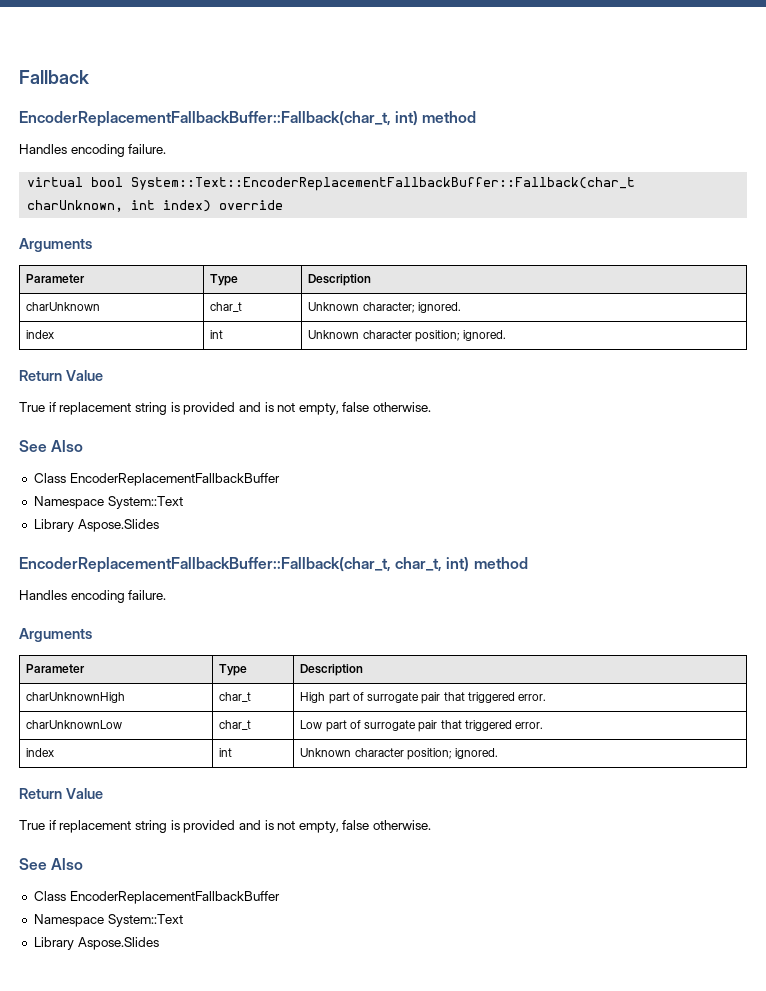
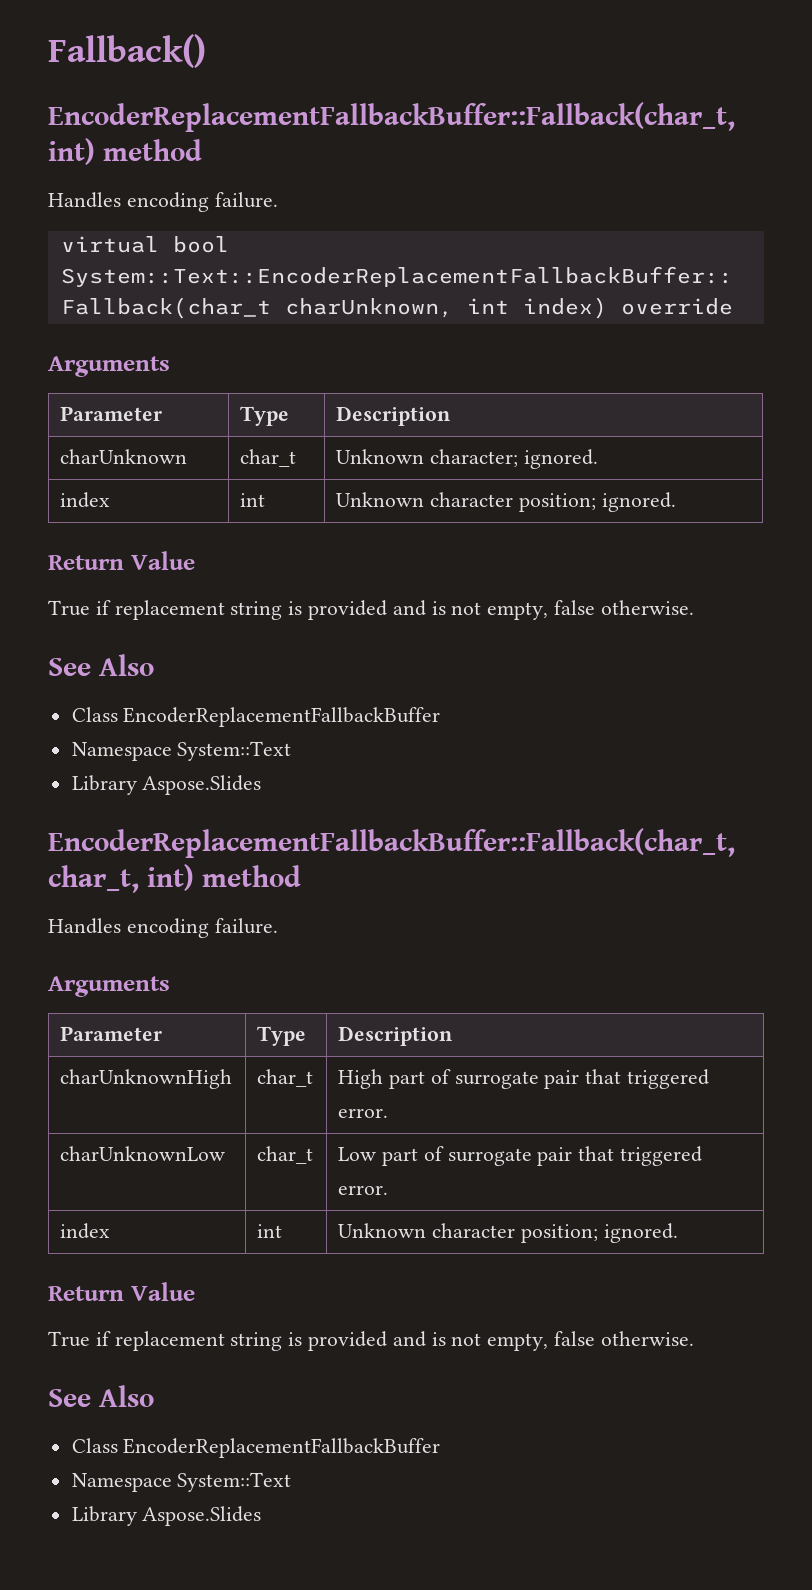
[19,70,89,84] Fallback -> [48,34,206,68] Fallback()

